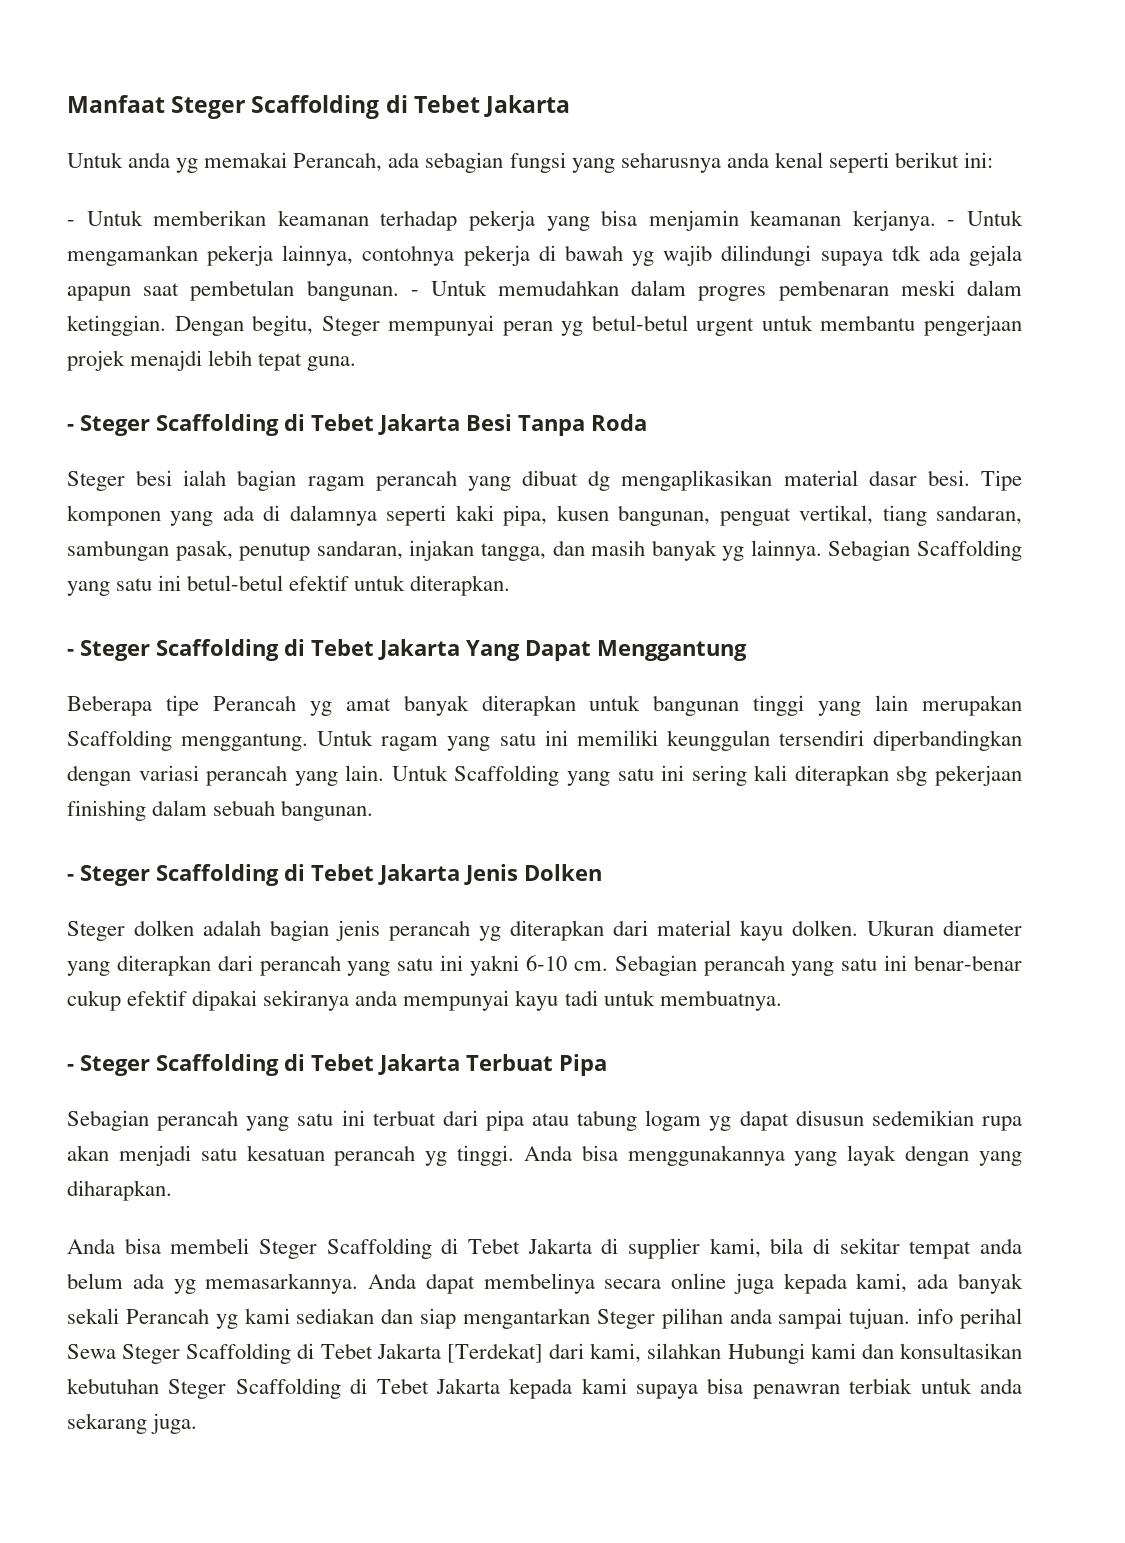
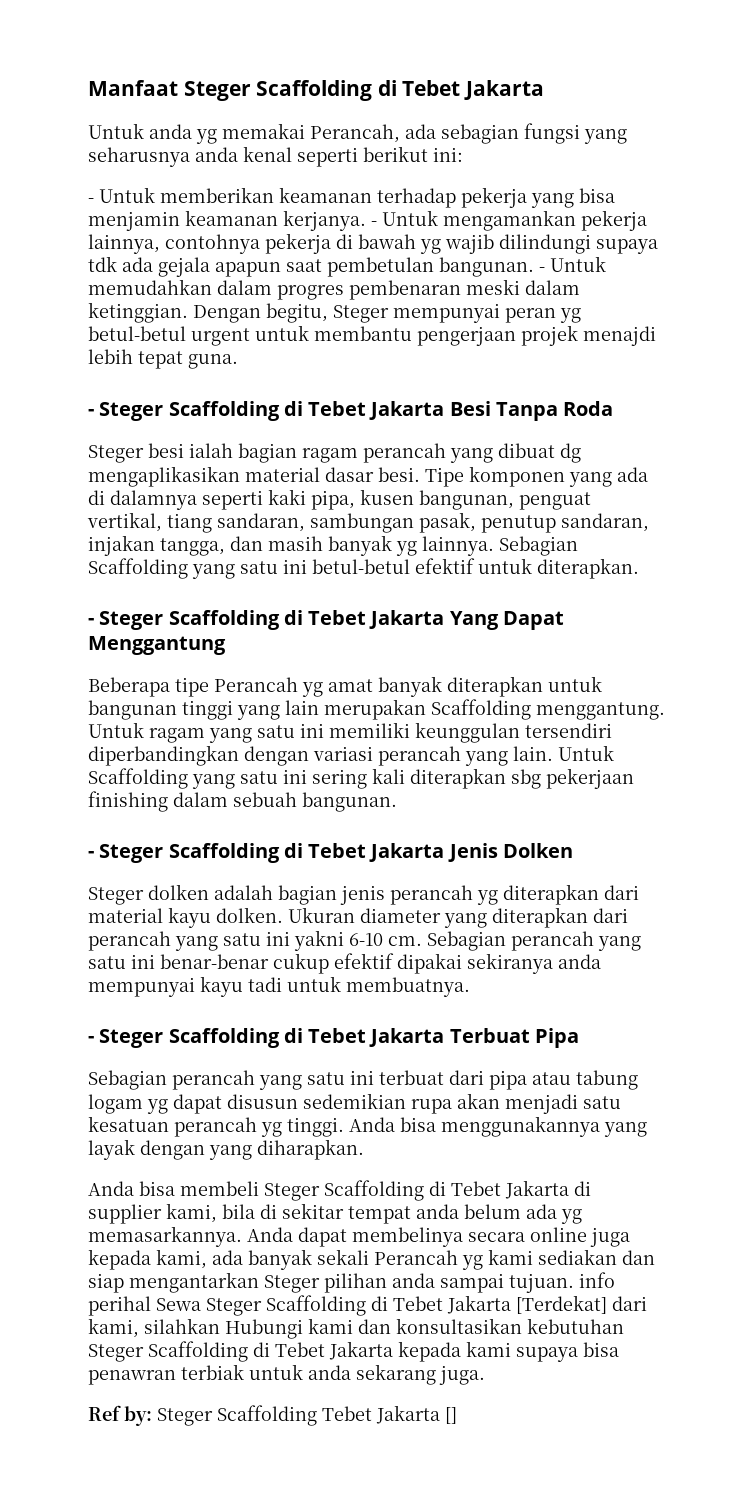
(198, 1423) none -> [88,1405,457,1426] // Ref by: Steger Scaffolding Tebet Jakarta []

